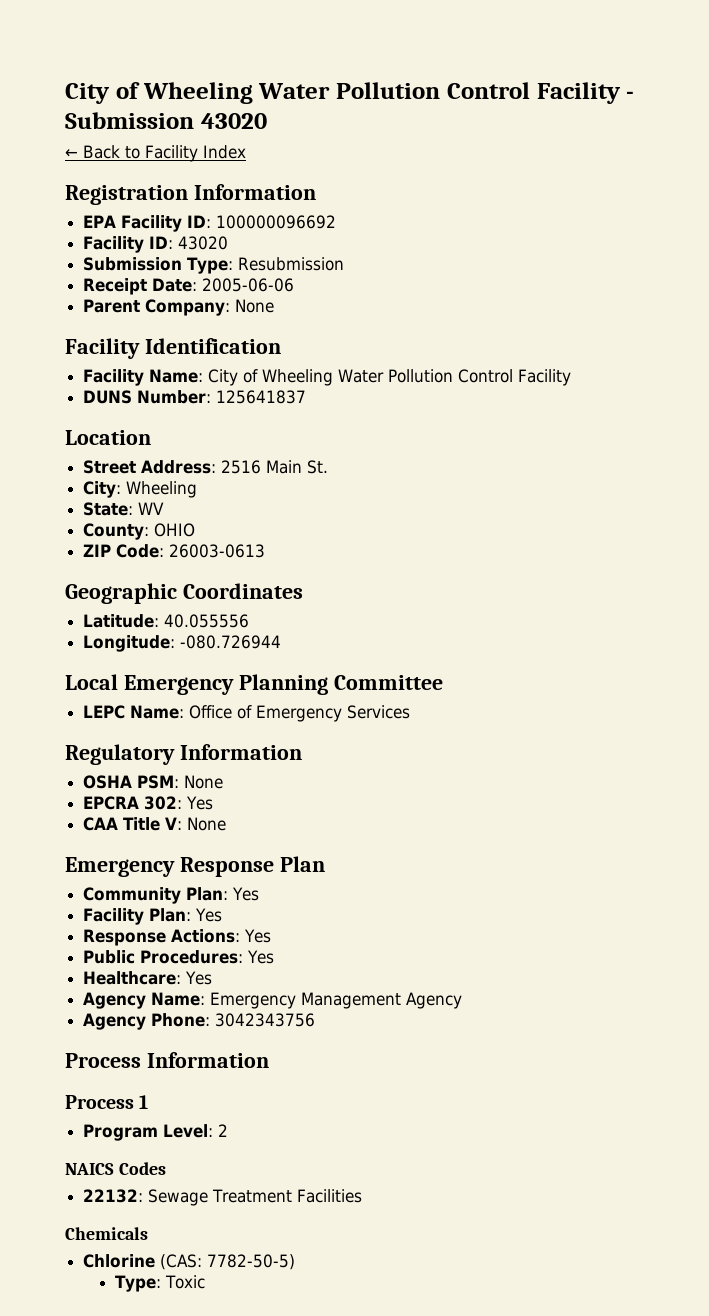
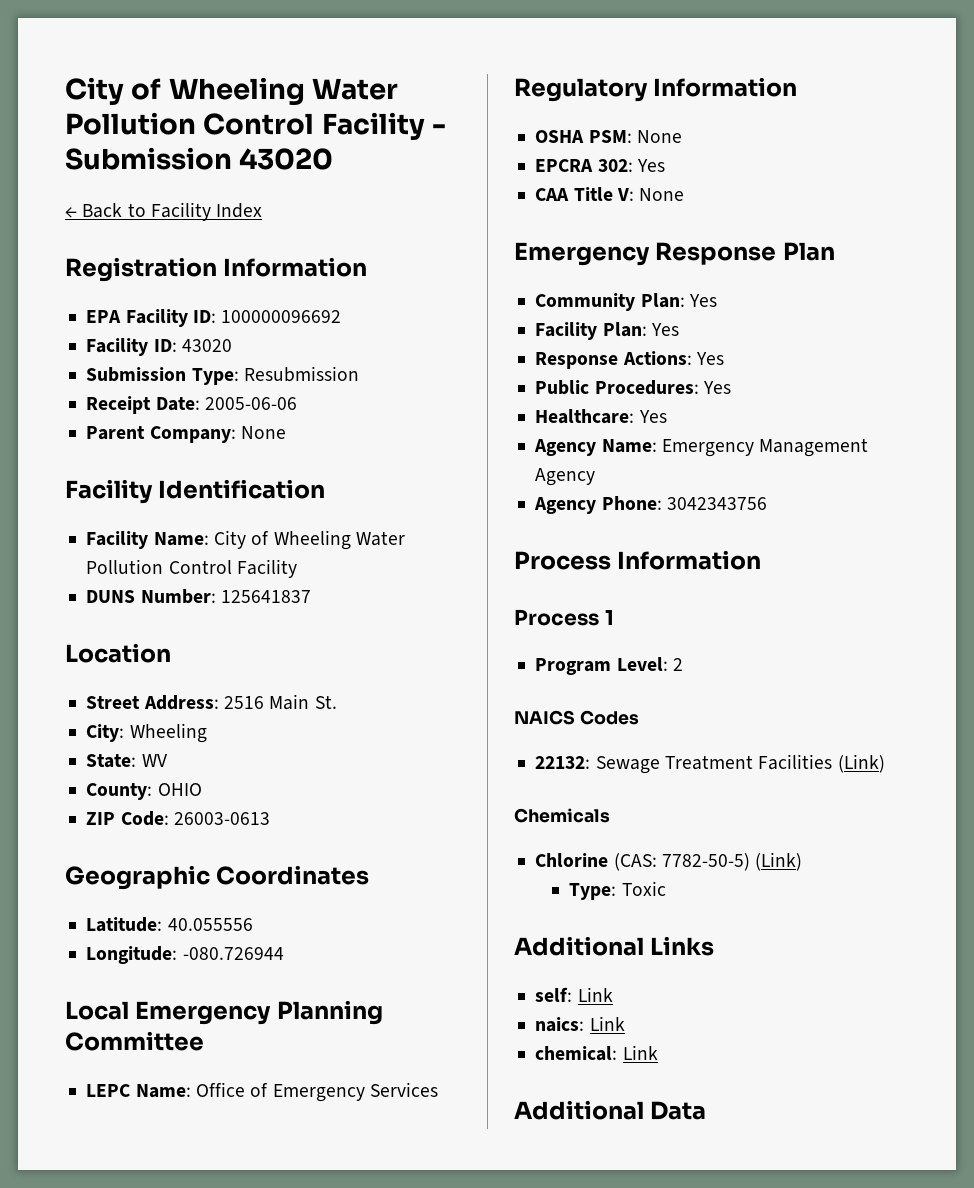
(363, 1196) none -> [837,754,885,773] (Link)
(296, 1262) none -> [755,852,803,871] (Link)
(206, 1282) none -> [514,936,715,956] [535,987,613,1002] [535,1016,625,1032] [535,1045,658,1061] [514,1100,707,1120] // Additional Links // self: Link // naics: Link // chemical: Link // Additional Data

